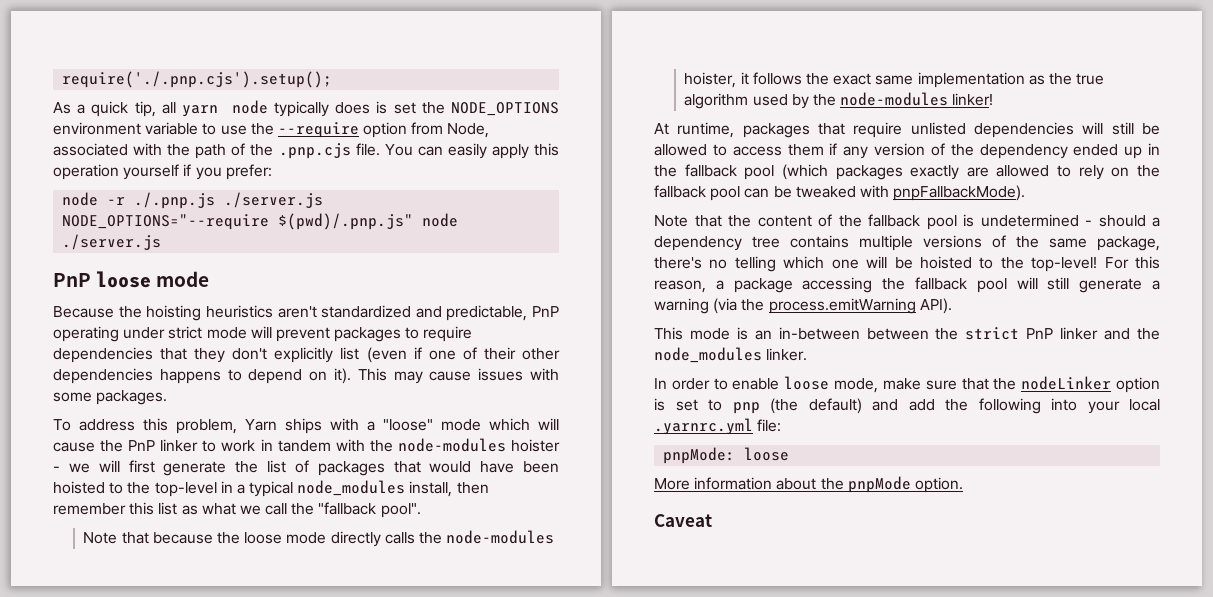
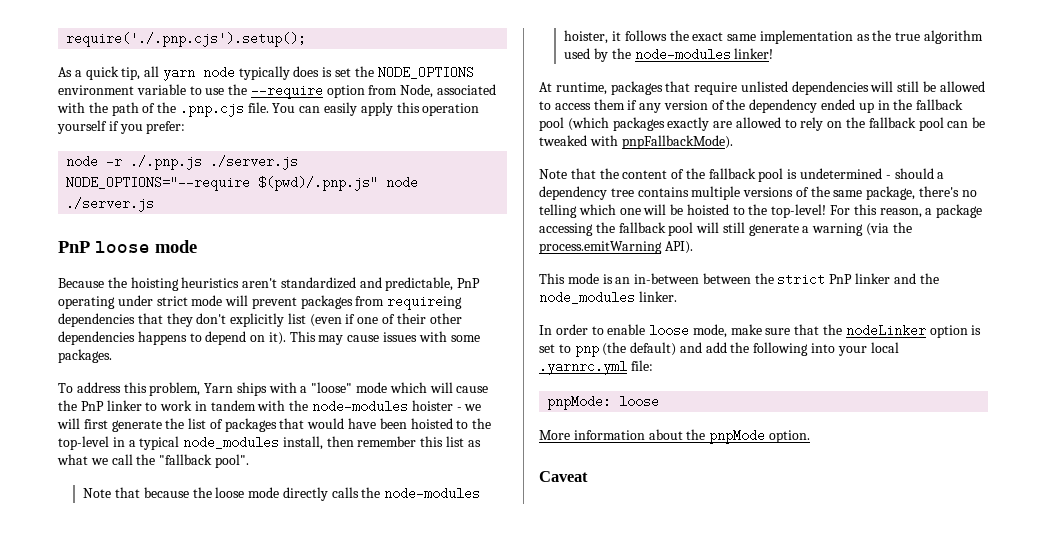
[405,326,473,342] to require -> [355,295,463,310] from requireing

